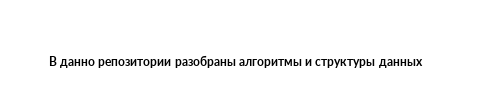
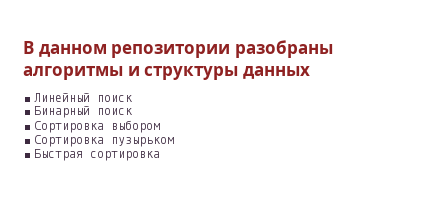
[60,59,96,68] данно -> [38,44,107,57] данном
(423, 63) none -> [34,93,132,102] [34,106,132,118] [34,120,160,133] [34,135,174,147] [34,149,160,161] // Линейный поиск // Бинарный поиск // Сортировка выбором // Сортировка пузырьком // Быстрая сортировка

